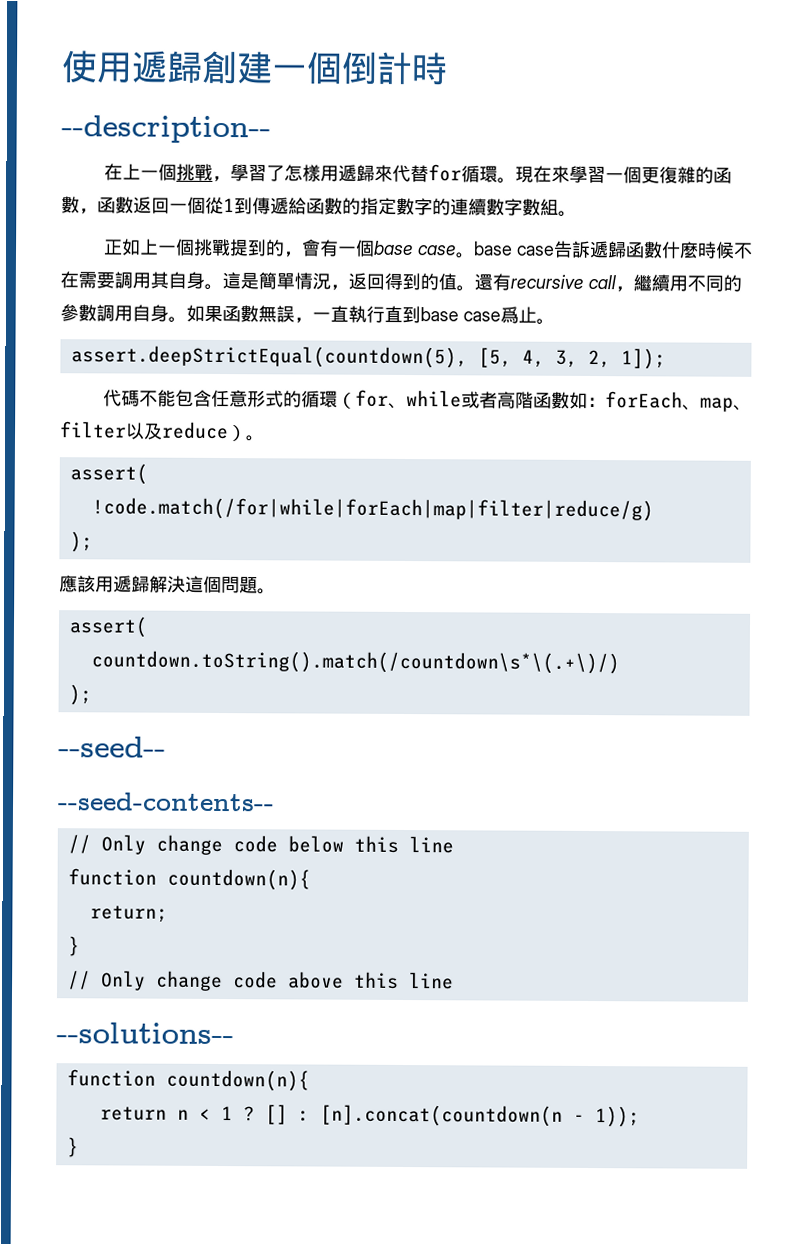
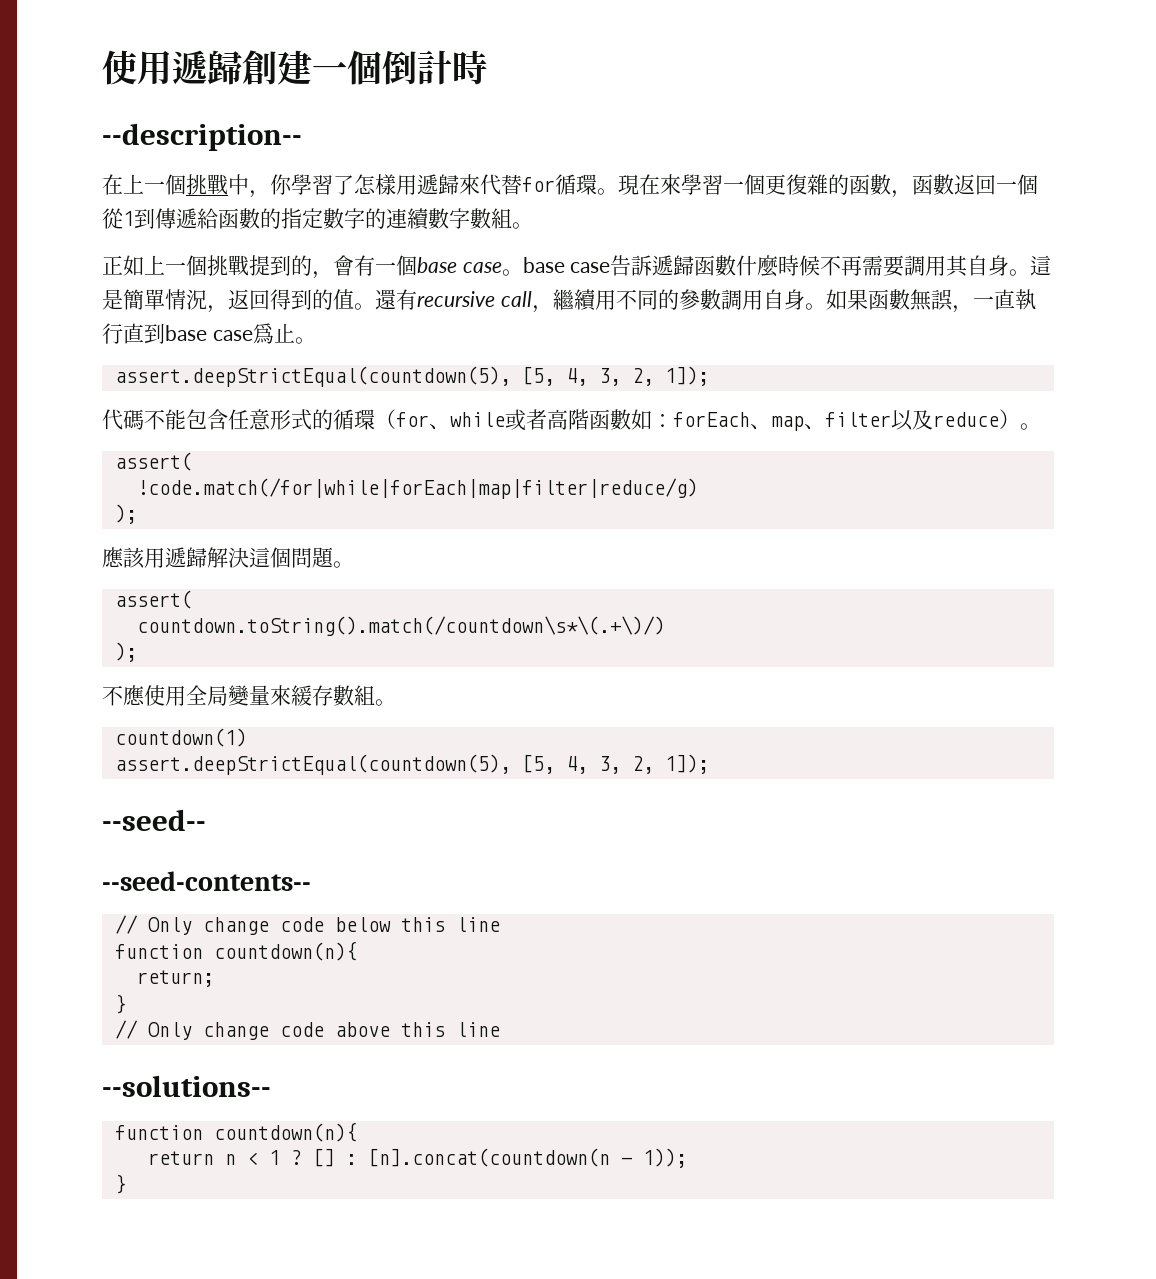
[211,175,231,183] ， -> [228,174,292,198] 中，你
[60,271,79,289] 在 -> [841,255,863,276] 再
(92, 695) none -> [102,685,396,706] [114,728,247,747] [114,754,709,775] // 不應使用全局變量來緩存數組。 // countdown(1) // assert.deepStrictEqual(countdown(5), [5, 4, 3, 2, 1]);

